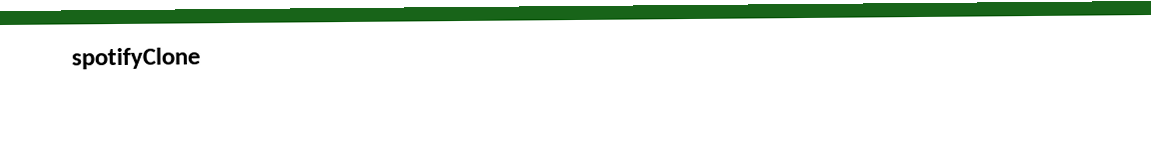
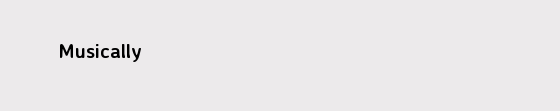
[71,47,201,70] spotifyClone -> [58,44,142,62] Musically

